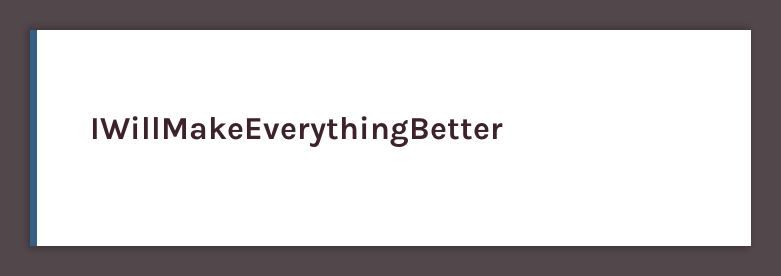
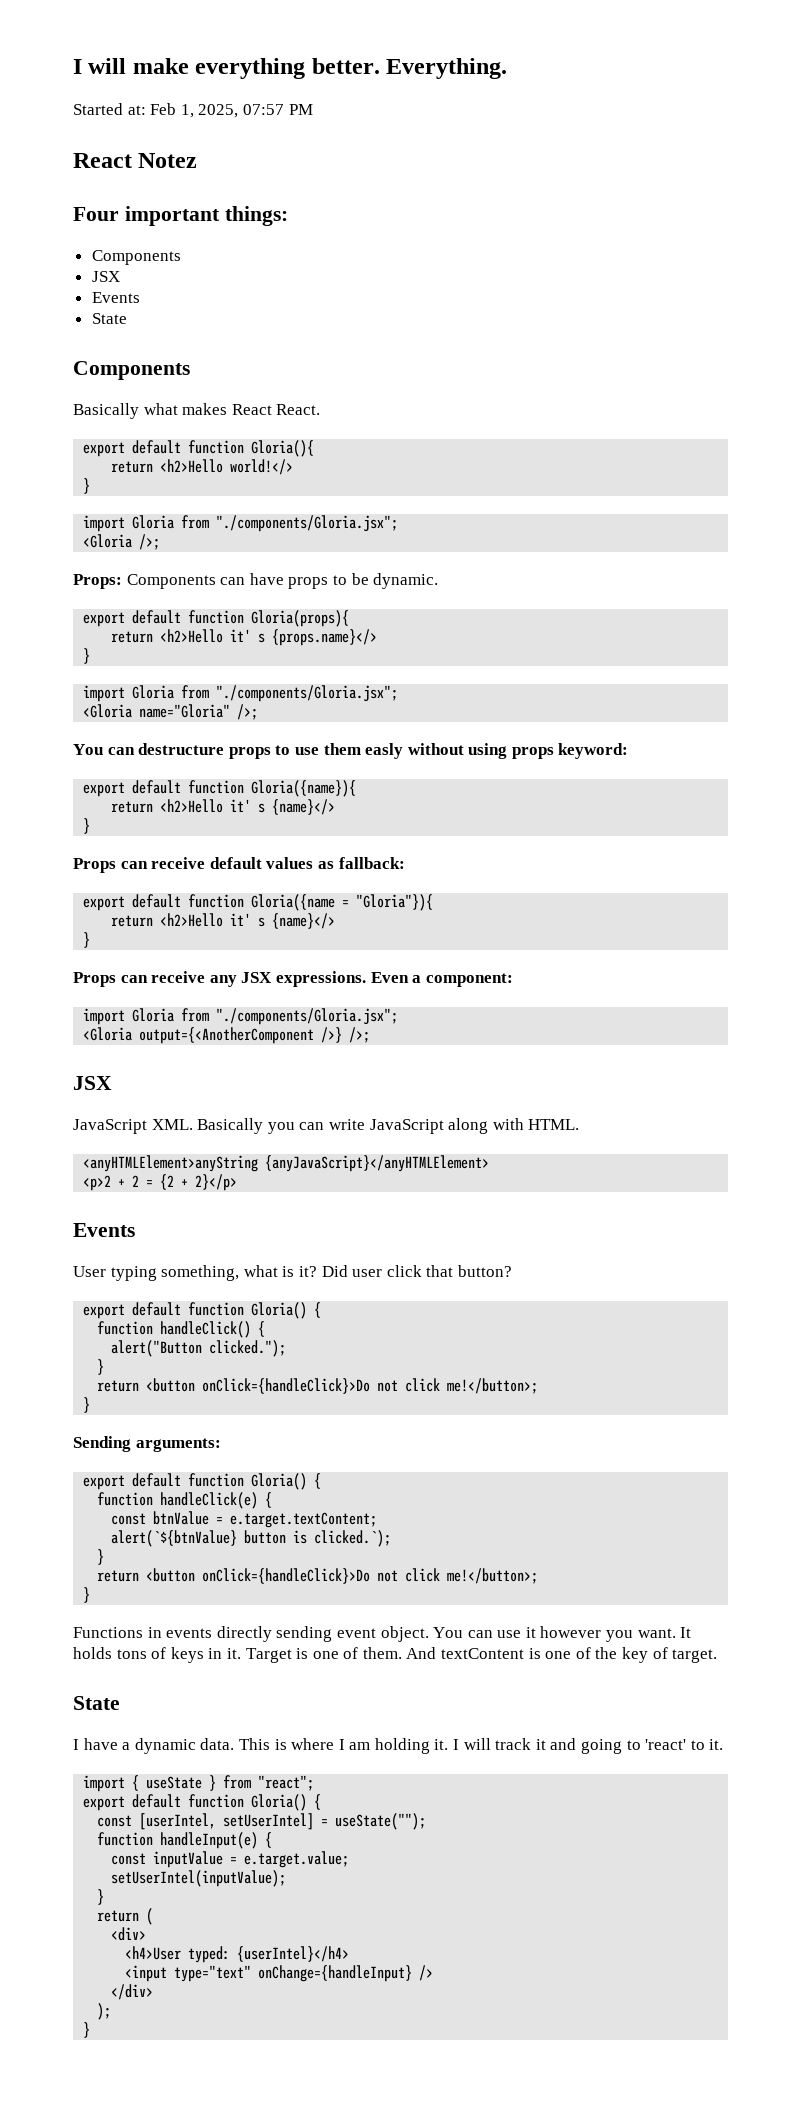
[90,116,503,148] IWillMakeEverythingBetter -> [73,58,508,79] [73,103,313,118] [73,153,198,168] [73,206,288,226] [91,250,181,265] [91,271,120,282] [91,292,140,303] [91,313,127,324] [73,361,190,380] [73,403,321,419] [83,440,315,457] [111,459,294,475] [83,478,91,494] [83,515,399,532] [83,534,161,550] [73,573,439,589] [83,610,350,627] [111,629,378,646] [83,648,91,664] [83,685,399,702] [83,704,259,720] [73,743,629,759] [83,780,357,797] [111,799,336,815] [83,818,91,834] [73,857,405,873] [83,894,434,911] [111,913,336,929] [83,932,91,948] [73,971,513,987] [83,1008,399,1025] [83,1027,371,1044] [73,1076,112,1090] [73,1118,580,1134] [83,1155,490,1172] [83,1174,238,1191] [73,1223,135,1237] [73,1265,512,1281] [83,1302,322,1319] [97,1321,266,1338] [111,1340,287,1357] [97,1359,105,1375] [97,1378,539,1394] [83,1397,91,1413] [73,1436,221,1452] [83,1473,322,1490] [97,1492,273,1509] [111,1511,378,1528] [111,1530,392,1547] [97,1549,105,1565] [97,1568,539,1584] [83,1587,91,1603] [73,1626,692,1642] [73,1647,718,1663] [73,1696,120,1710] [73,1738,724,1754] [83,1775,315,1792] [83,1794,322,1811] [97,1813,427,1830] [97,1832,273,1849] [111,1851,350,1868] [111,1870,287,1887] [97,1889,105,1905] [97,1908,154,1925] [111,1927,147,1941] [125,1946,350,1963] [125,1965,434,1982] [111,1984,154,2000] [97,2003,112,2020] [83,2022,91,2038] I will make everything better. Everything. // Started at: Feb 1, 2025, 07:57 PM // React Notez // Four important things: // Components // JSX // Events // State // Components // Basically what makes React React. // export default function Gloria(){ // return <h2>Hello world!</> // } // import Gloria from "./components/Gloria.jsx"; // <Gloria />; // Props: Components can have props to be dynamic. // export default function Gloria(props){ // return <h2>Hello it' s {props.name}</> // } // import Gloria from "./components/Gloria.jsx"; // <Gloria name="Gloria" />; // You can destructure props to use them easly without using props keyword: // export default function Gloria({name}){ // return <h2>Hello it' s {name}</> // } // Props can receive default values as fallback: // export default function Gloria({name = "Gloria"}){ // return <h2>Hello it' s {name}</> // } // Props can receive any JSX expressions. Even a component: // import Gloria from "./components/Gloria.jsx"; // <Gloria output={<AnotherComponent />} />; // JSX // JavaScript XML. Basically you can write JavaScript along with HTML. // <anyHTMLElement>anyString {anyJavaScript}</anyHTMLElement> // <p>2 + 2 = {2 + 2}</p> // Events // User typing something, what is it? Did user click that button? // export default function Gloria() { // function handleClick() { // alert("Button clicked."); // } // return <button onClick={handleClick}>Do not click me!</button>; // } // Sending arguments: // export default function Gloria() { // function handleClick(e) { // const btnValue = e.target.textContent; // alert(`${btnValue} button is clicked.`); // } // return <button onClick={handleClick}>Do not click me!</button>; // } // Functions in events directly sending event object. You can use it however you want. It holds tons of keys in it. Target is one of them. And textContent is one of the key of target. // State // I have a dynamic data. This is where I am holding it. I will track it and going to 'react' to it. // import { useState } from "react"; // export default function Gloria() { // const [userIntel, setUserIntel] = useState(""); // function handleInput(e) { // const inputValue = e.target.value; // setUserIntel(inputValue); // } // return ( // <div> // <h4>User typed: {userIntel}</h4> // <input type="text" onChange={handleInput} /> // </div> // ); // }

